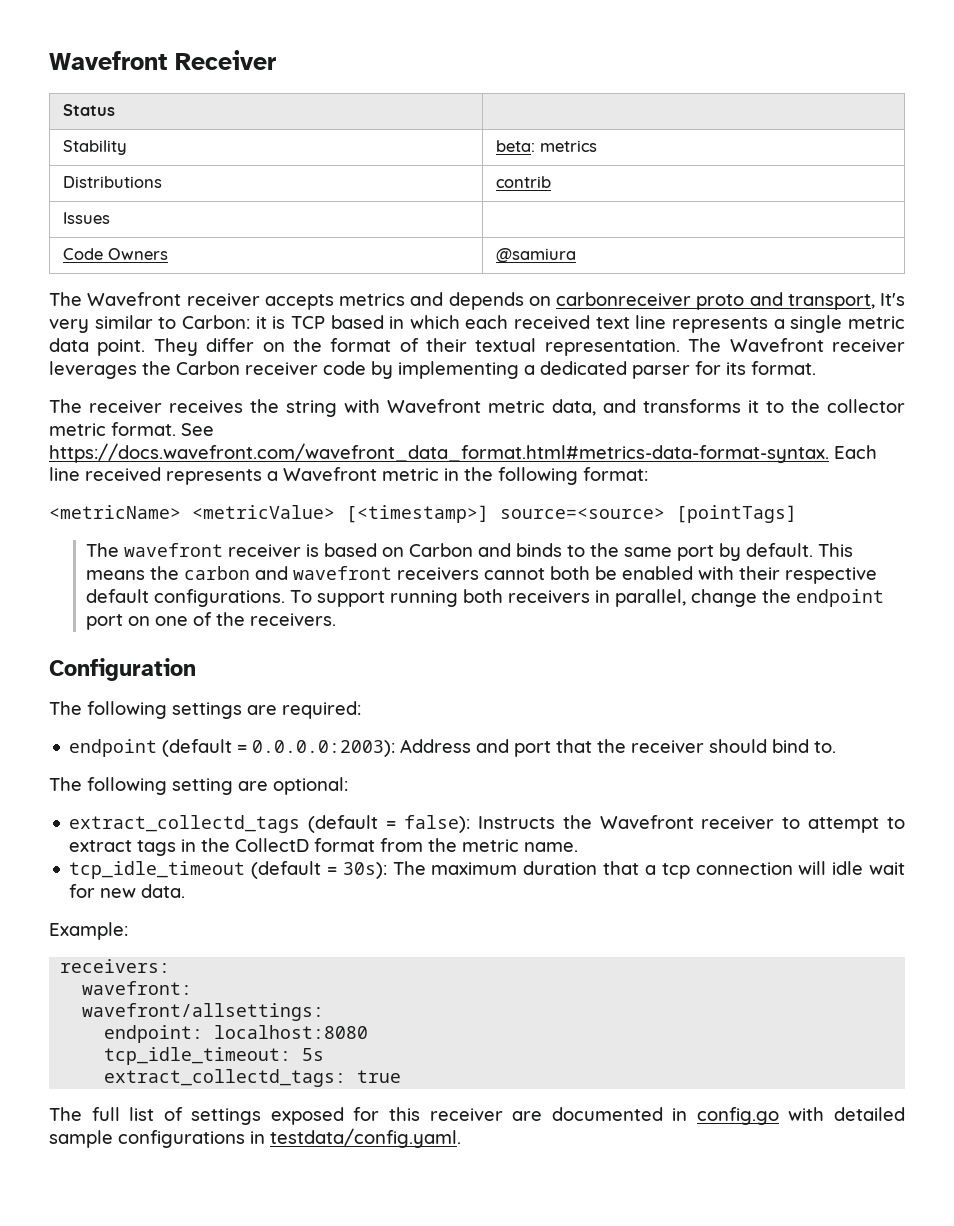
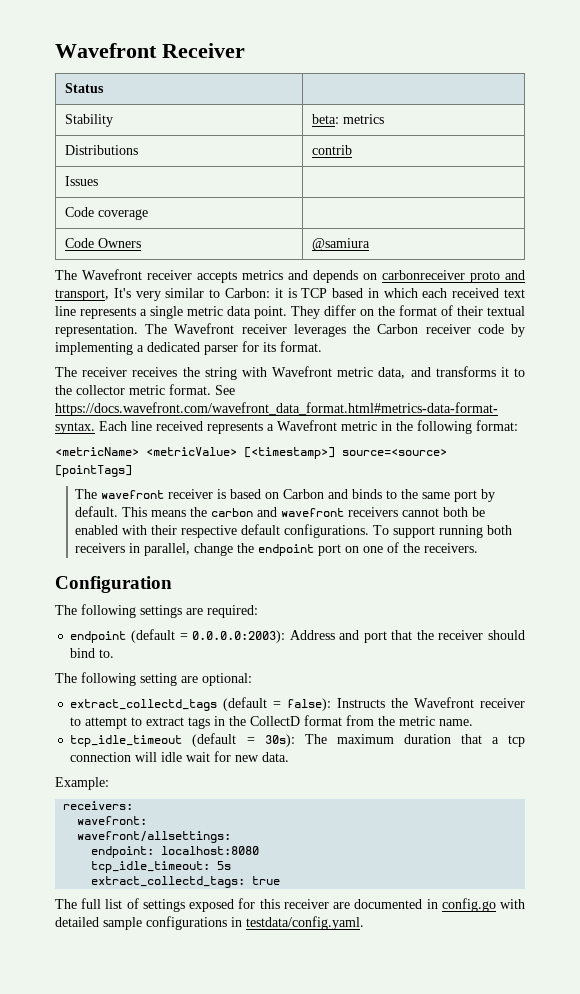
(110, 218) none -> [65,207,149,220] // Code coverage |

